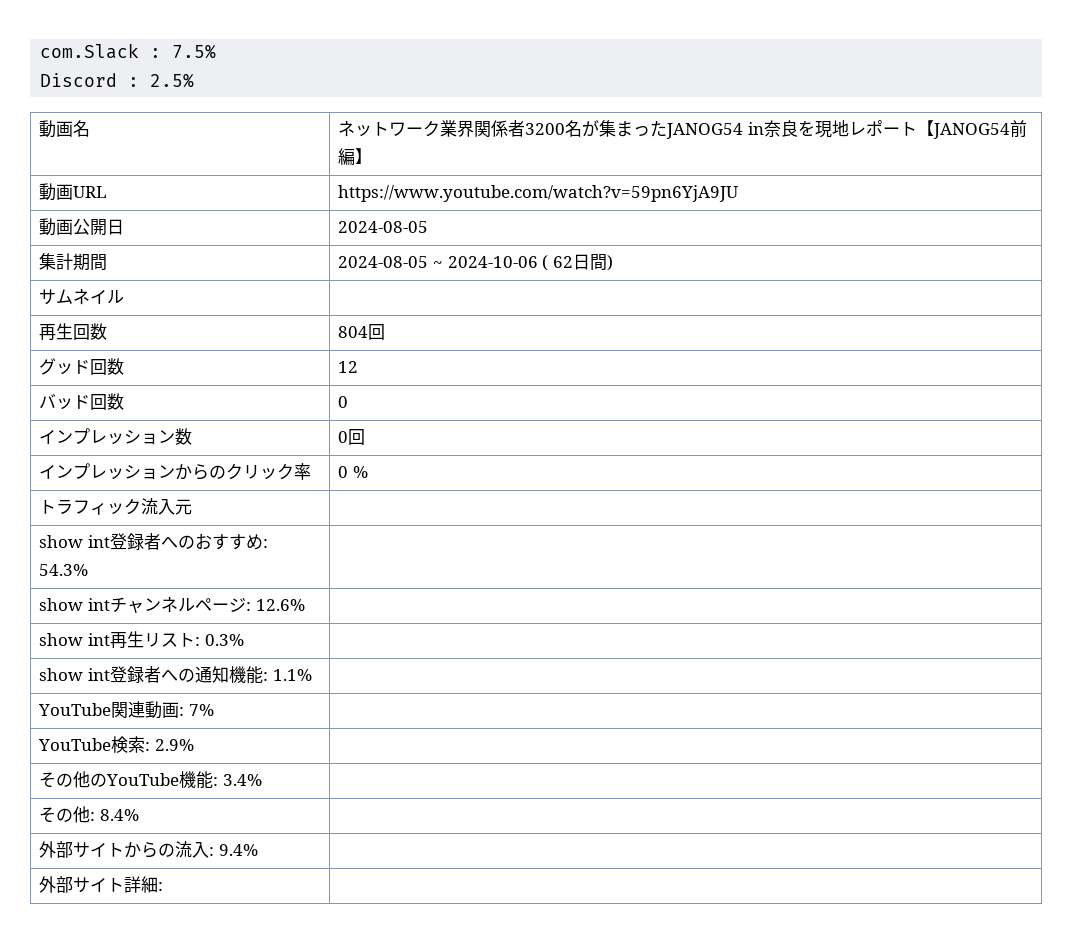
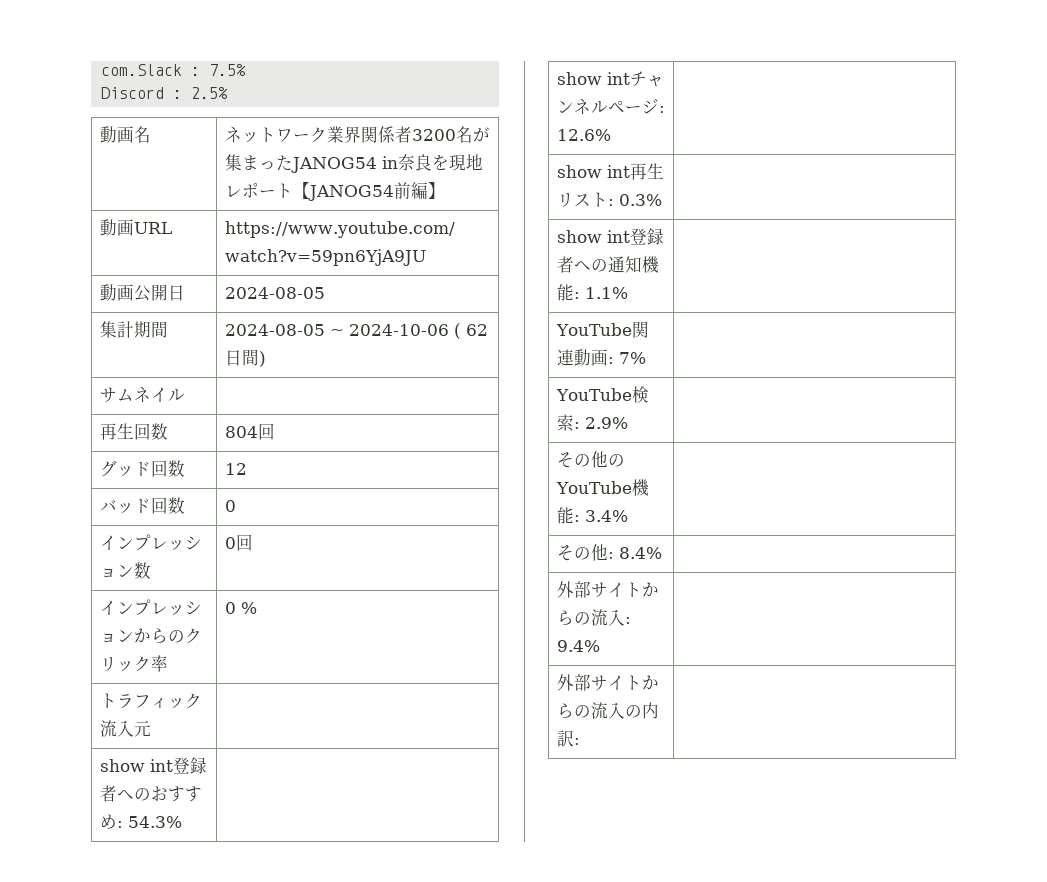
[124,876,159,893] 詳細 -> [641,675,659,690] [556,702,659,719] [556,730,574,747] からの流入の内訳

